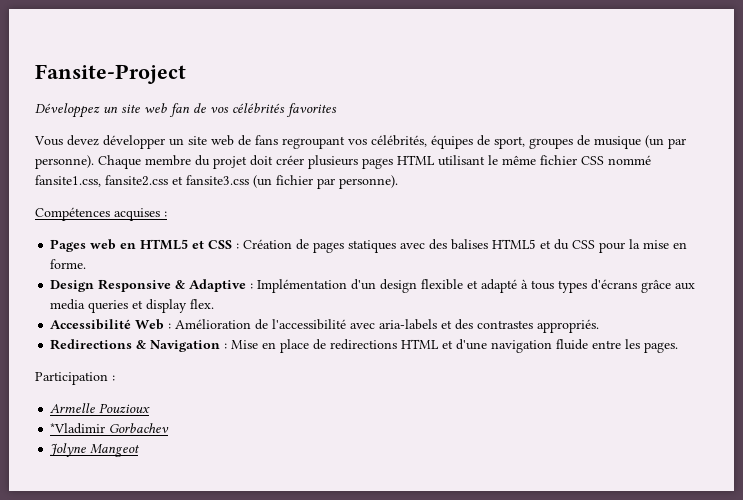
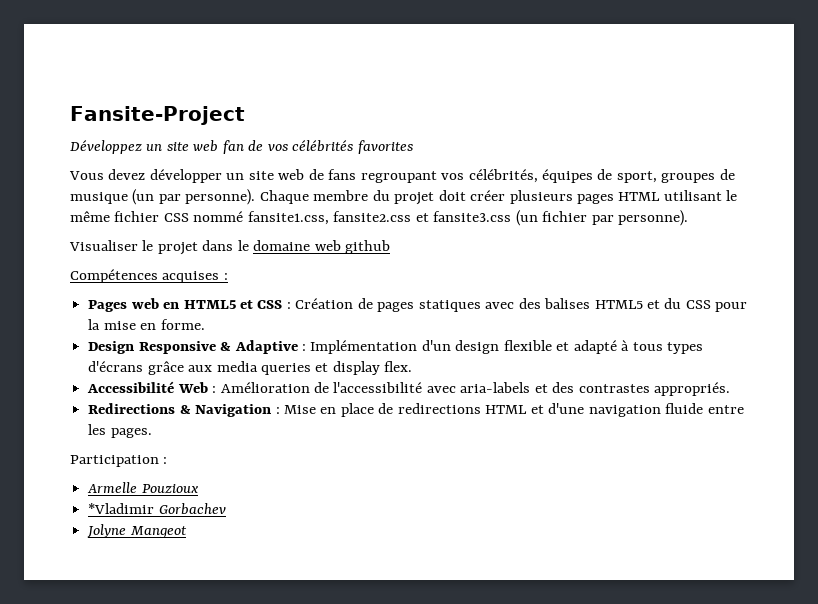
(398, 182) none -> [69,240,391,255] // Visualiser le projet dans le domaine web github

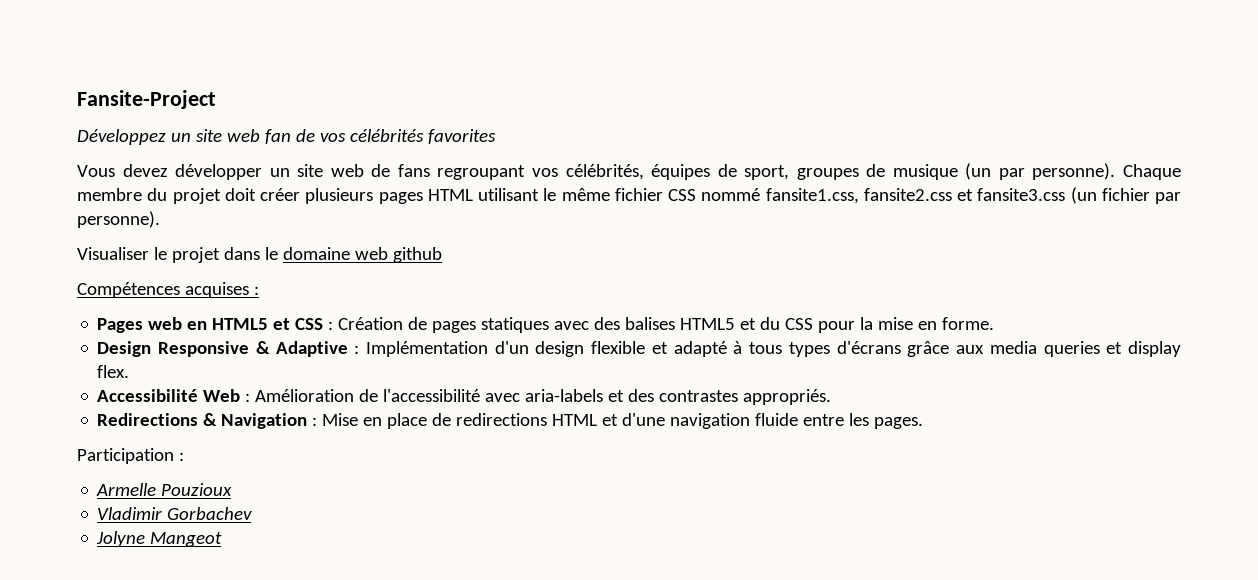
[88,503,155,514] *Vladimir -> [97,507,163,520] Vladimir

